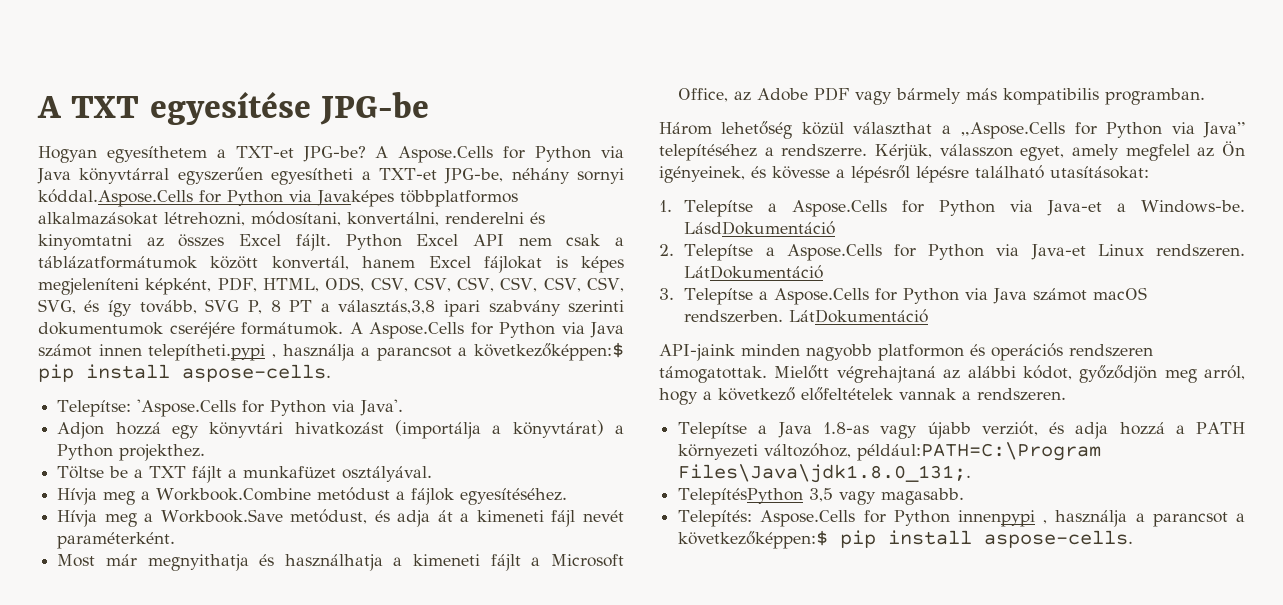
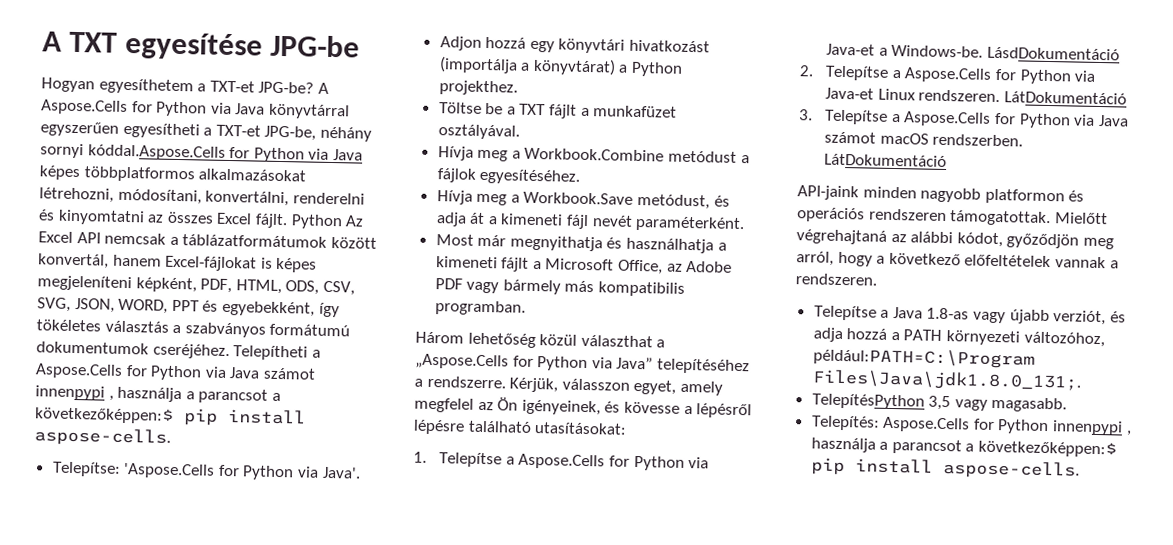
[317,190,394,207] Javaképes -> [332,149,363,161] [39,165,80,181] Java képes
(402, 242) none -> [345,215,365,227] Az
[518,234,601,246] nem csak -> [104,232,167,245] nemcsak
[428,256,543,273] Excel fájlokat -> [164,255,258,272] Excel-fájlokat
[413,277,625,292] [38,299,624,317] [38,322,624,339] [38,344,266,361] CSV, CSV, CSV, CSV, CSV, SVG, és így tovább, SVG P, 8 PT a választás,3,8 ipari szabvány szerinti dokumentumok cseréjére formátumok. A Aspose.Cells for Python via Java számot innen telepítheti.pypi -> [37,297,340,318] [36,319,351,338] [36,341,321,361] [35,363,316,381] [35,385,105,401] SVG, JSON, WORD, PPT és egyebekként, így tökéletes választás a szabványos formátumú dokumentumok cseréjéhez. Telepítheti a Aspose.Cells for Python via Java számot innenpypi

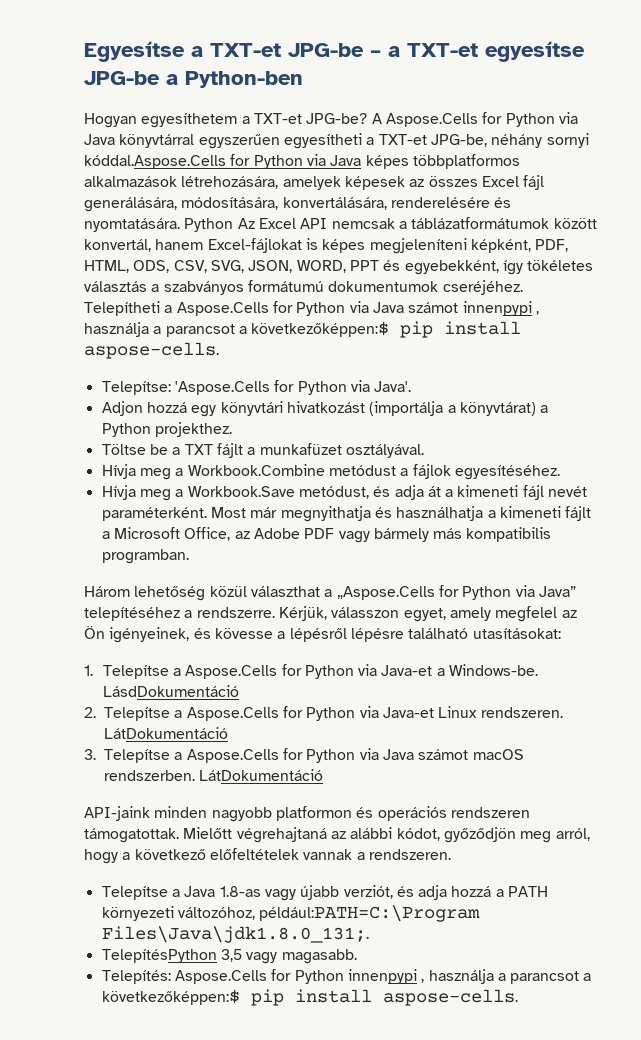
[42,31,361,61] A TXT egyesítése JPG-be -> [84,41,585,62] [84,71,303,88] Egyesítse a TXT-et JPG-be – a TXT-et egyesítse JPG-be a Python-ben
[198,168,307,182] [39,187,365,207] [38,209,288,229] alkalmazásokat létrehozni, módosítani, konvertálni, renderelni és kinyomtatni az összes Excel fájlt. -> [84,175,545,190] [84,197,512,212] [84,218,180,232] alkalmazások létrehozására, amelyek képesek az összes Excel fájl generálására, módosítására, konvertálására, renderelésére és nyomtatására.
(746, 224) // -> (207, 514) none

